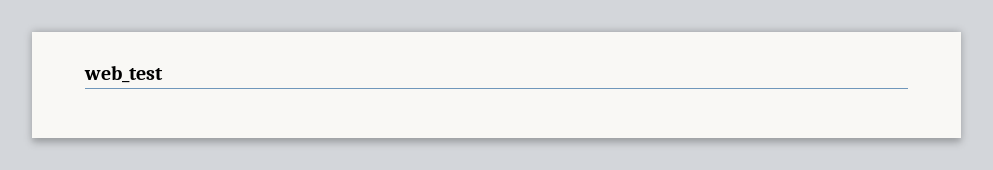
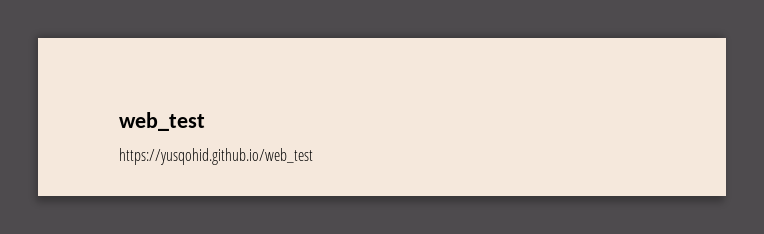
(163, 74) none -> [119,148,313,165] // https://yusqohid.github.io/web_test

